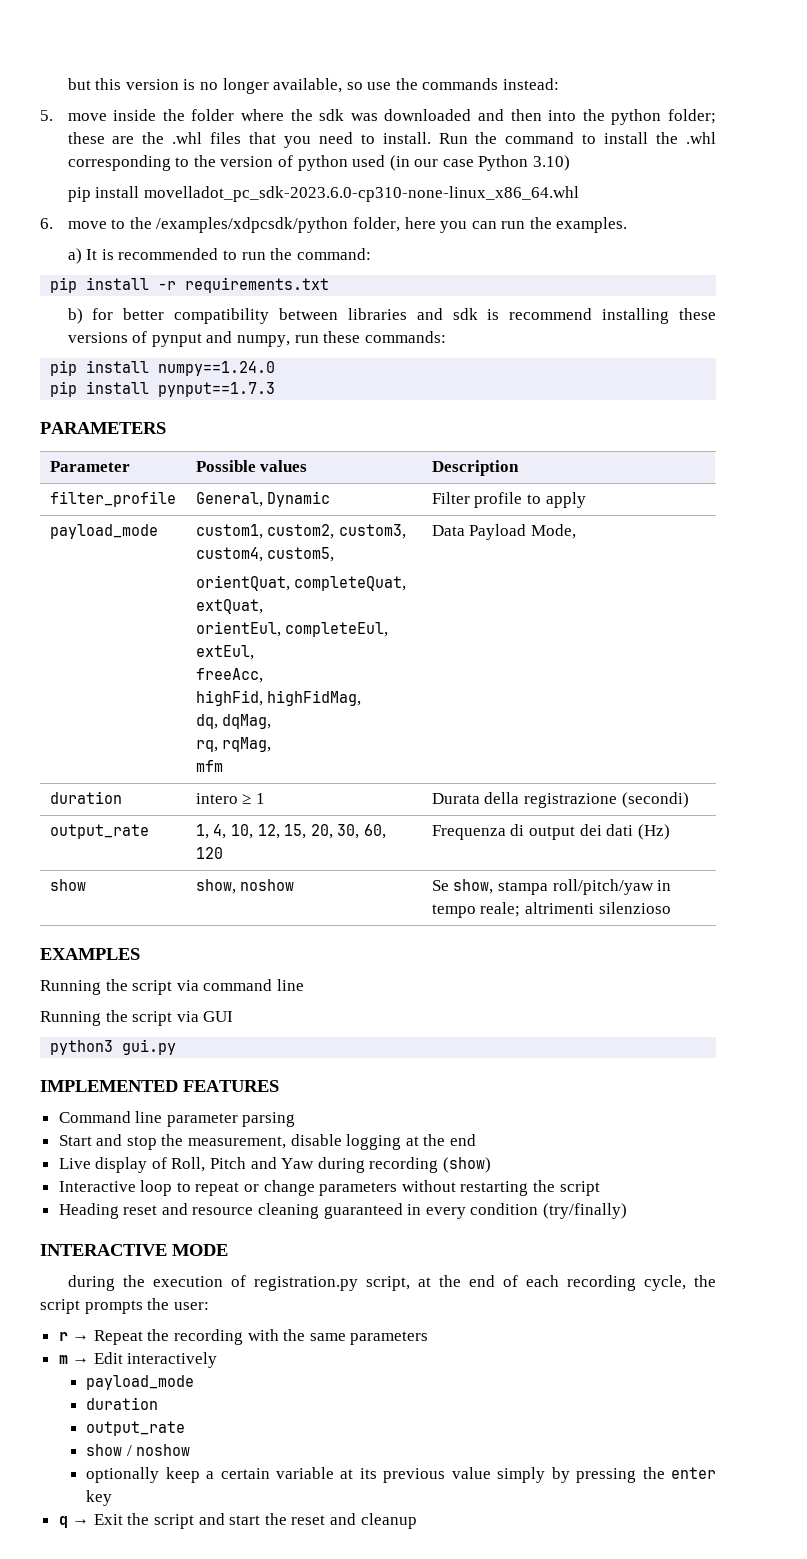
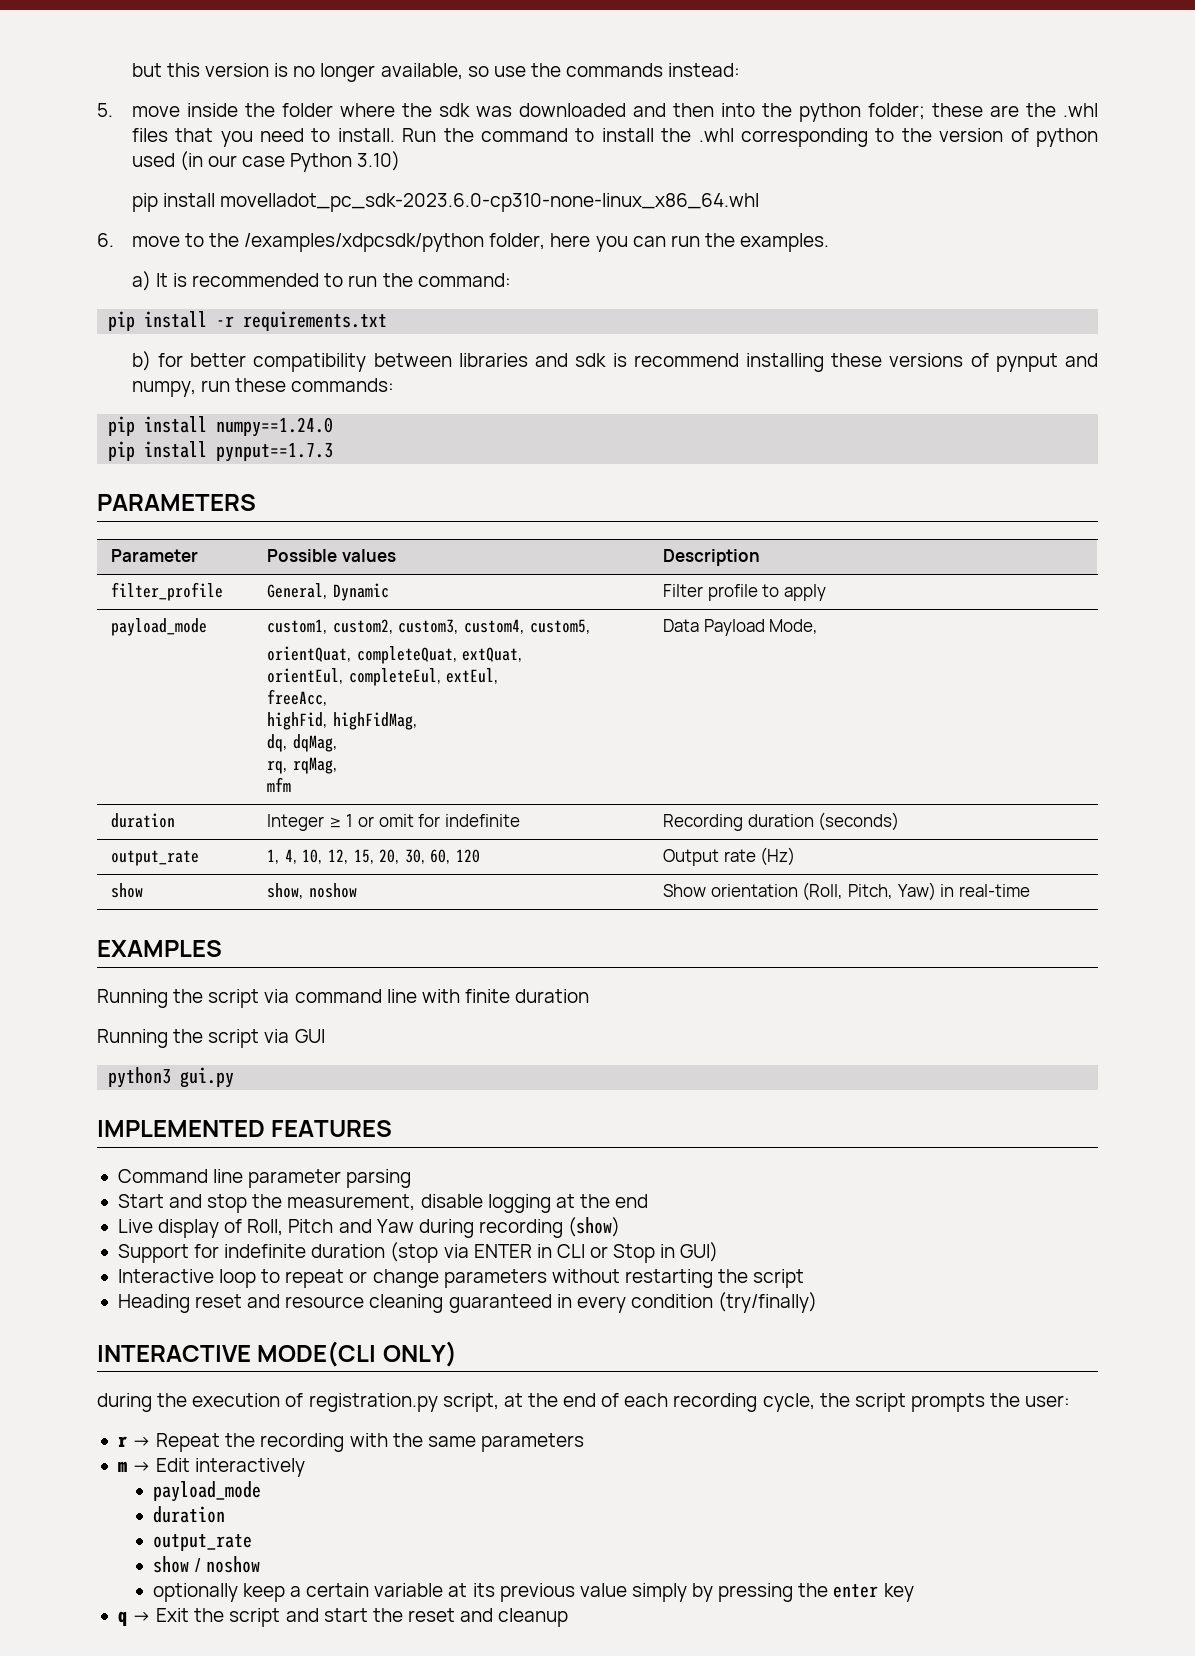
[195,793,238,804] intero -> [267,814,325,831] Integer
[431,792,689,808] | Durata della registrazione (secondi) -> [358,814,520,827] [663,812,900,831] or omit for indefinite | Recording duration (seconds)
[431,824,634,840] Frequenza di output dei dati -> [663,849,756,866] Output rate
[431,879,672,895] [431,902,671,918] Se show, stampa roll/pitch/yaw in tempo reale; altrimenti silenzioso -> [663,882,1030,901] Show orientation (Roll, Pitch, Yaw) in real-time
(304, 985) none -> [421,989,590,1003] with finite duration
(492, 1165) none -> [117,1242,719,1263] // Support for indefinite duration (stop via ENTER in CLI or Stop in GUI)
[172,1244,228,1256] MODE -> [257,1341,457,1367] MODE(CLI ONLY)

